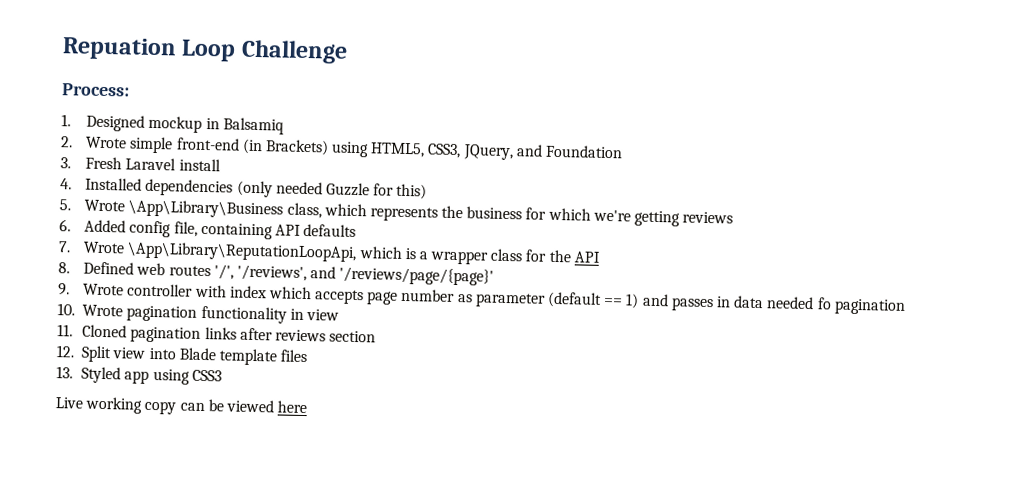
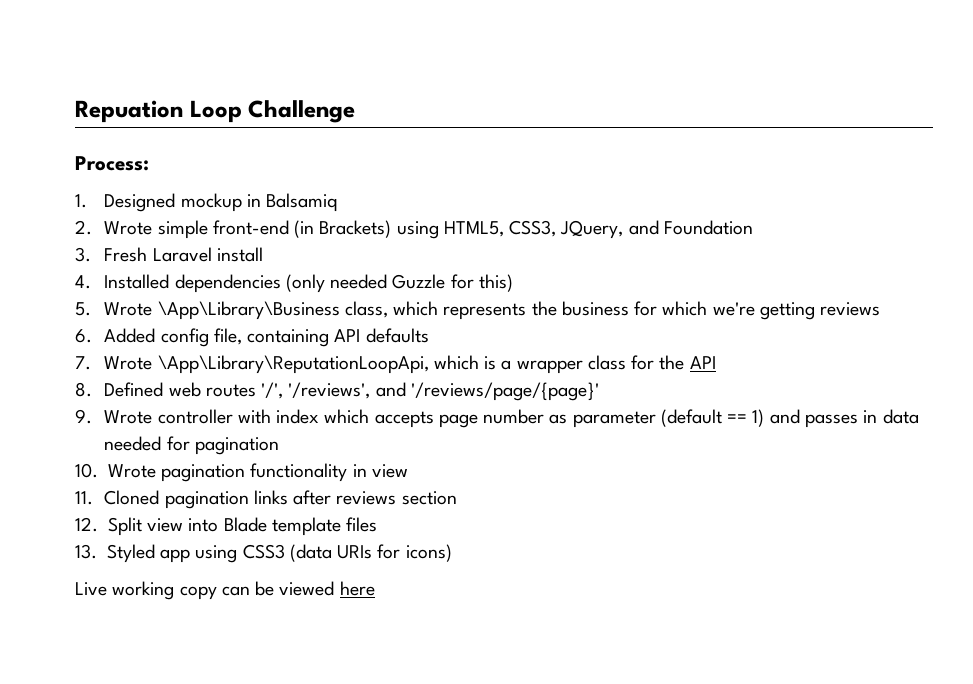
[816,297,832,310] fo -> [166,436,190,451] for
(222, 375) none -> [289,544,452,562] (data URIs for icons)

